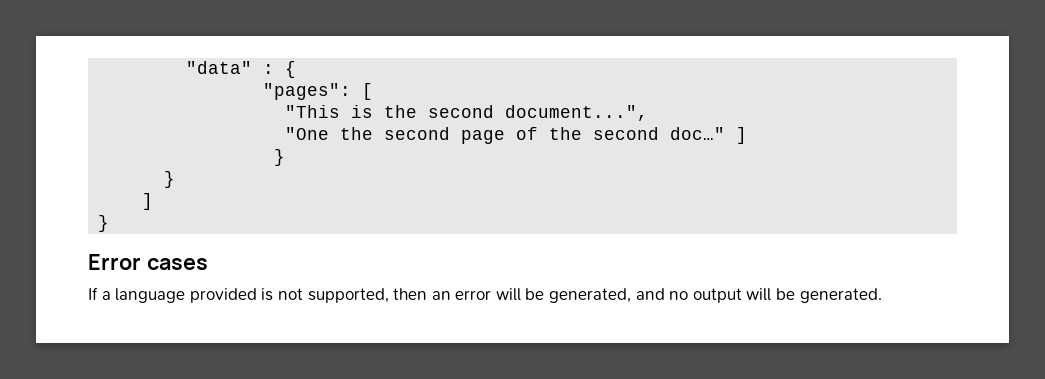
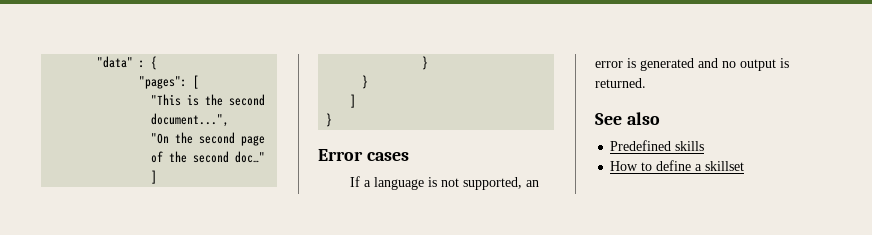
[285,127,330,140] "One -> [151,133,170,144] "On
[189,288,257,303] provided -> (425, 183) none
[393,288,428,300] then -> (523, 183) none
[495,288,882,303] will be generated, and no output will be generated. -> [627,58,789,71] [595,78,646,88] [595,112,660,125] [610,140,705,151] [610,160,745,171] is generated and no output is returned. // See also // Predefined skills // How to define a skillset

